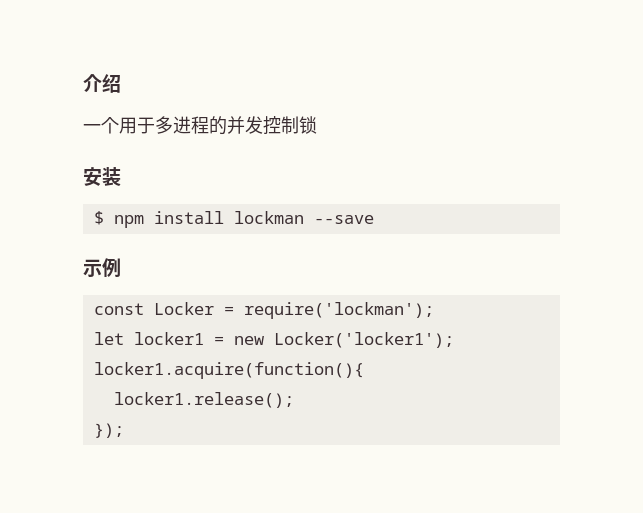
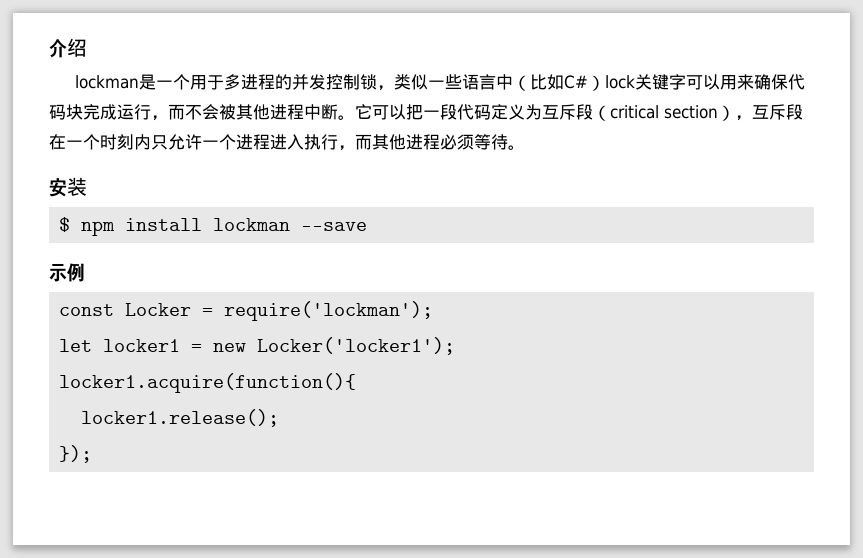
(121, 83) none -> [74,74,156,90] lockman是
(317, 125) none -> [376,74,805,91] [49,104,803,121] [49,134,525,151] ，类似一些语言中（比如C#）lock关键字可以用来确保代码块完成运行，而不会被其他进程中断。它可以把一段代码定义为互斥段（critical section），互斥段在一个时刻内只允许一个进程进入执行，而其他进程必须等待。

